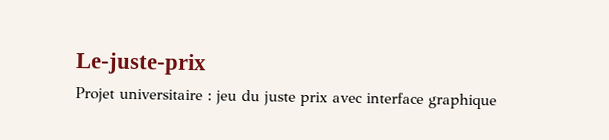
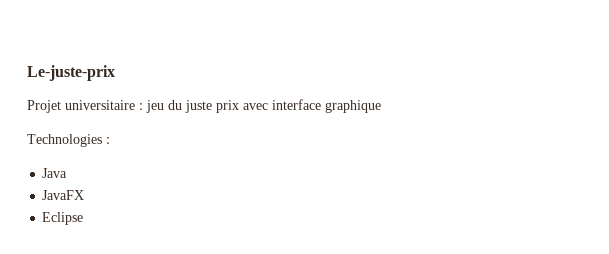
(497, 101) none -> [27,134,110,147] [42,168,68,178] [42,190,85,200] [42,212,84,225] // Technologies : // Java // JavaFX // Eclipse

